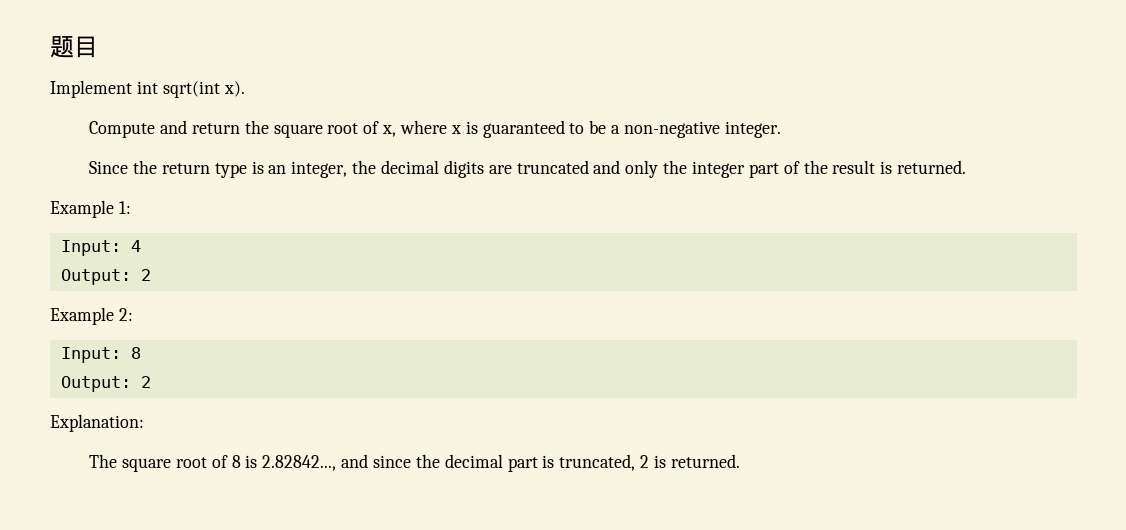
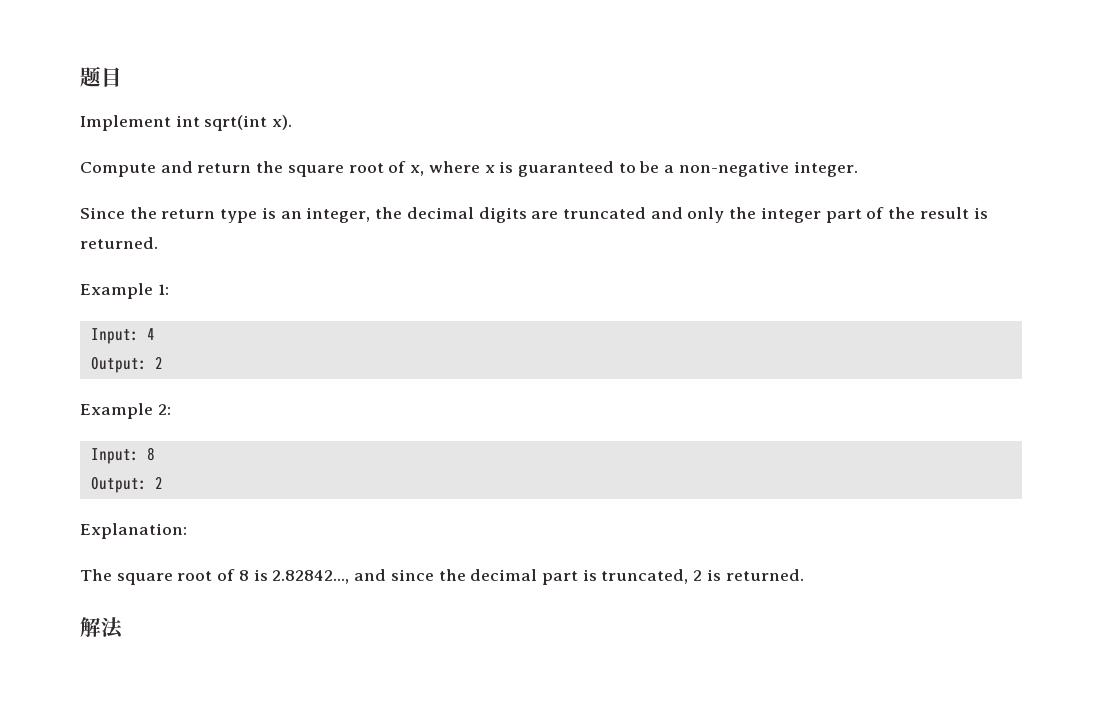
(740, 461) none -> [80,617,124,639] // 解法

